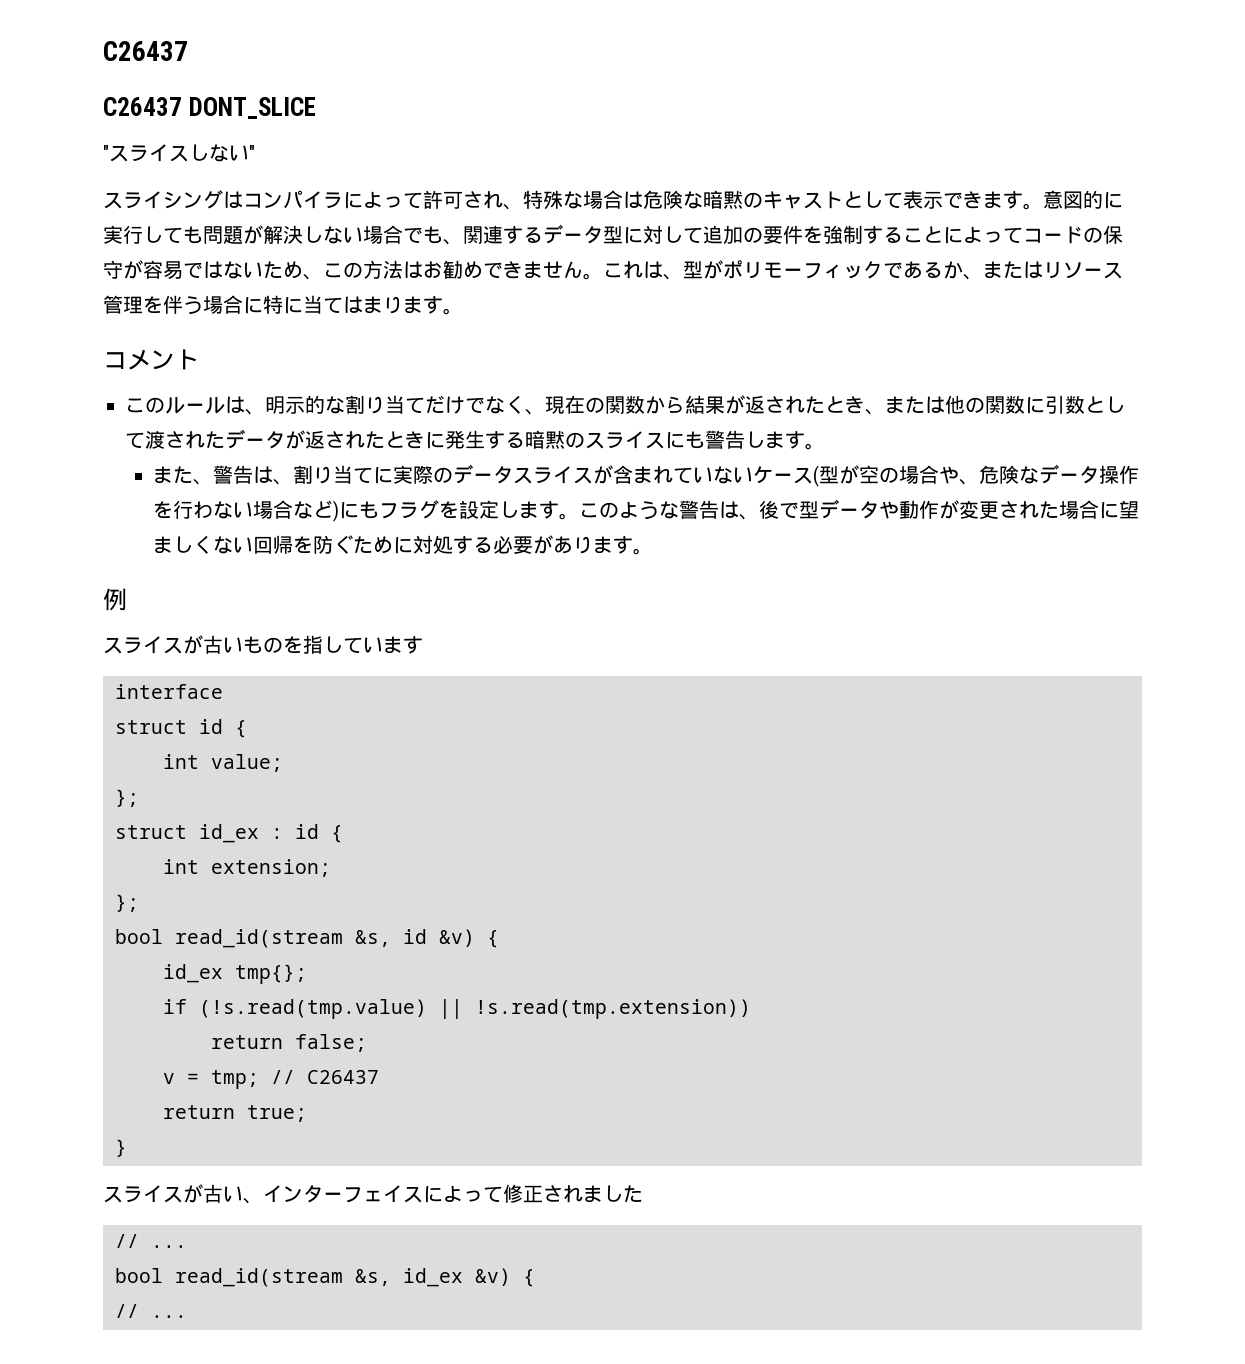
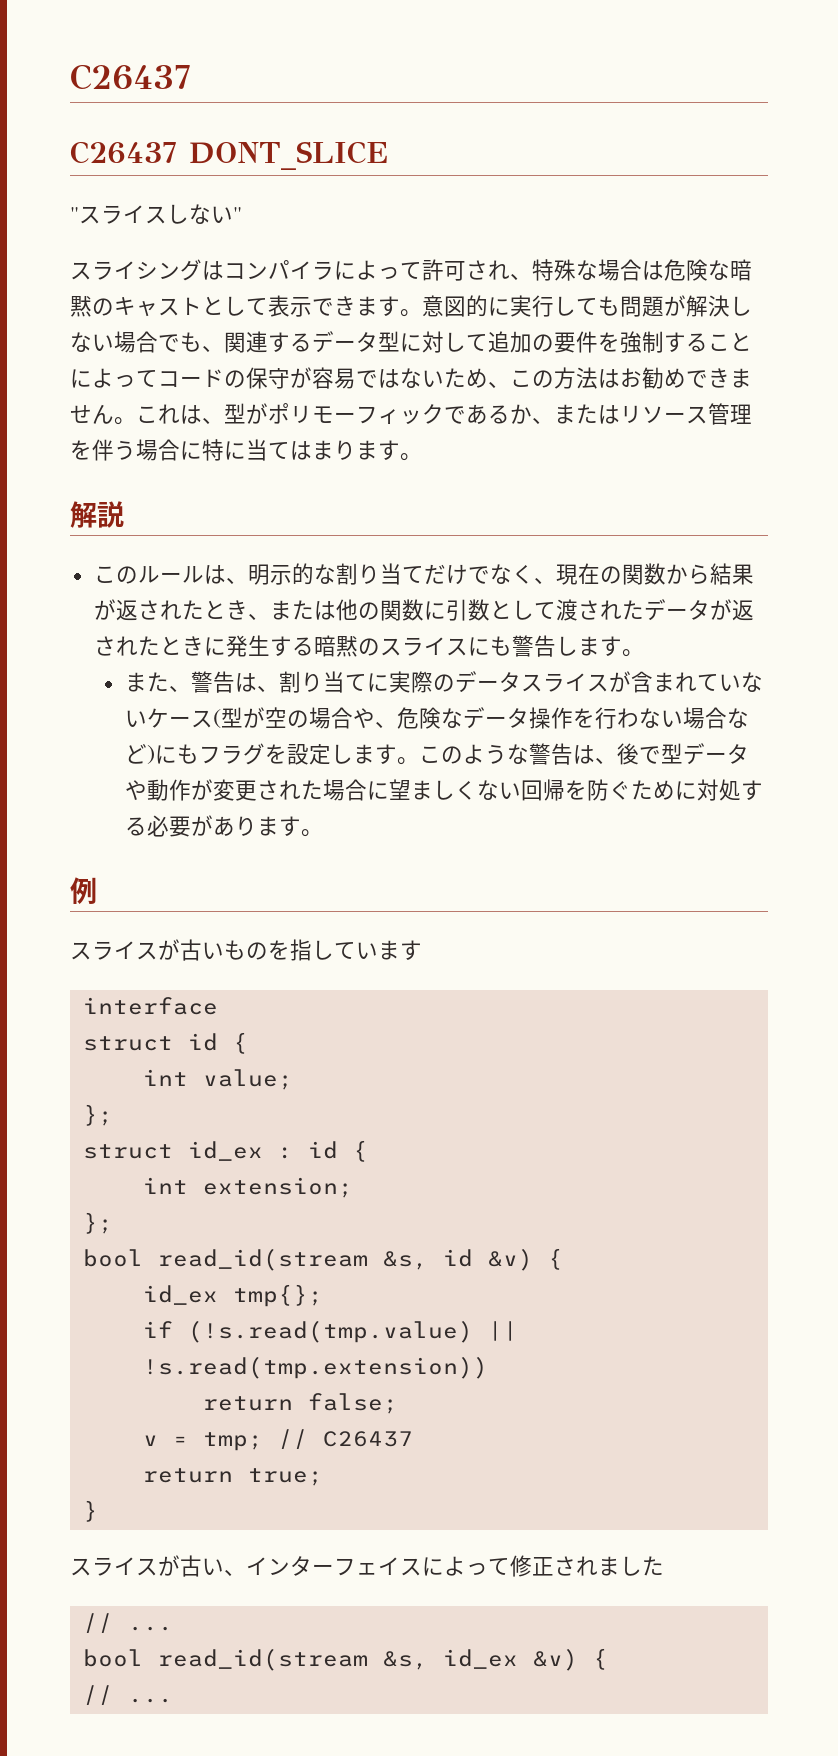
[103,349,199,370] コメント -> [70,501,124,528] 解説

